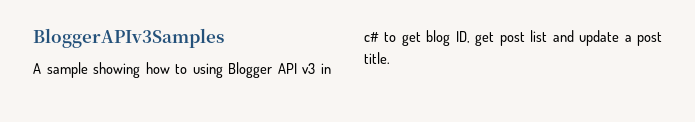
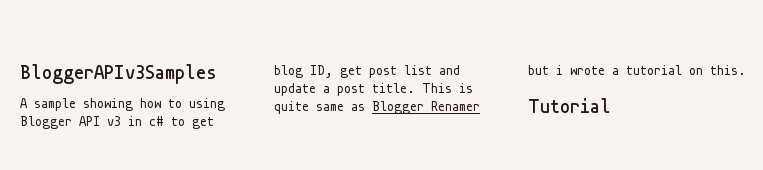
(390, 58) none -> [422,83,473,93] [274,101,480,114] [528,65,746,75] [528,98,611,113] This is quite same as Blogger Renamer but i wrote a tutorial on this. // Tutorial

